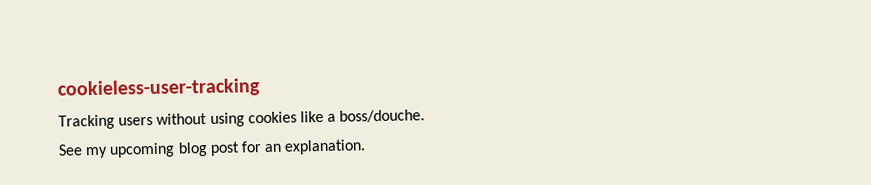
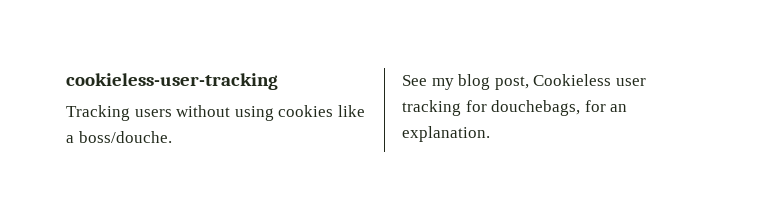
[109,141,240,158] upcoming blog post -> [458,74,646,90] [402,100,581,116] blog post, Cookieless user tracking for douchebags,

